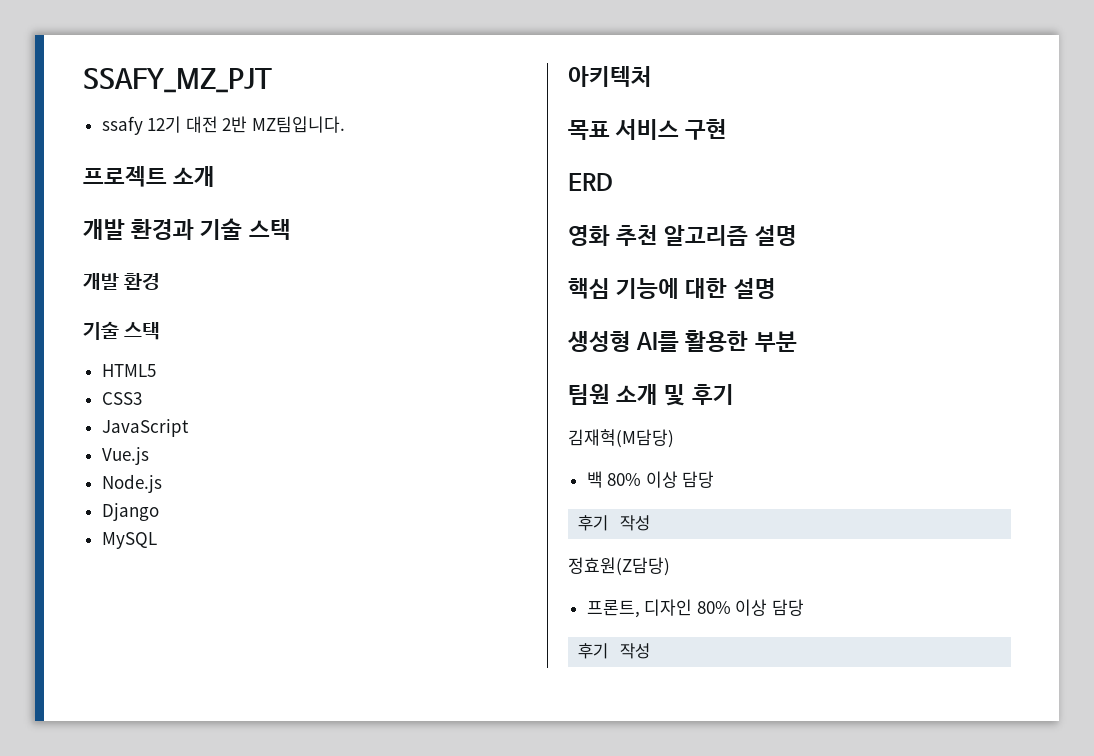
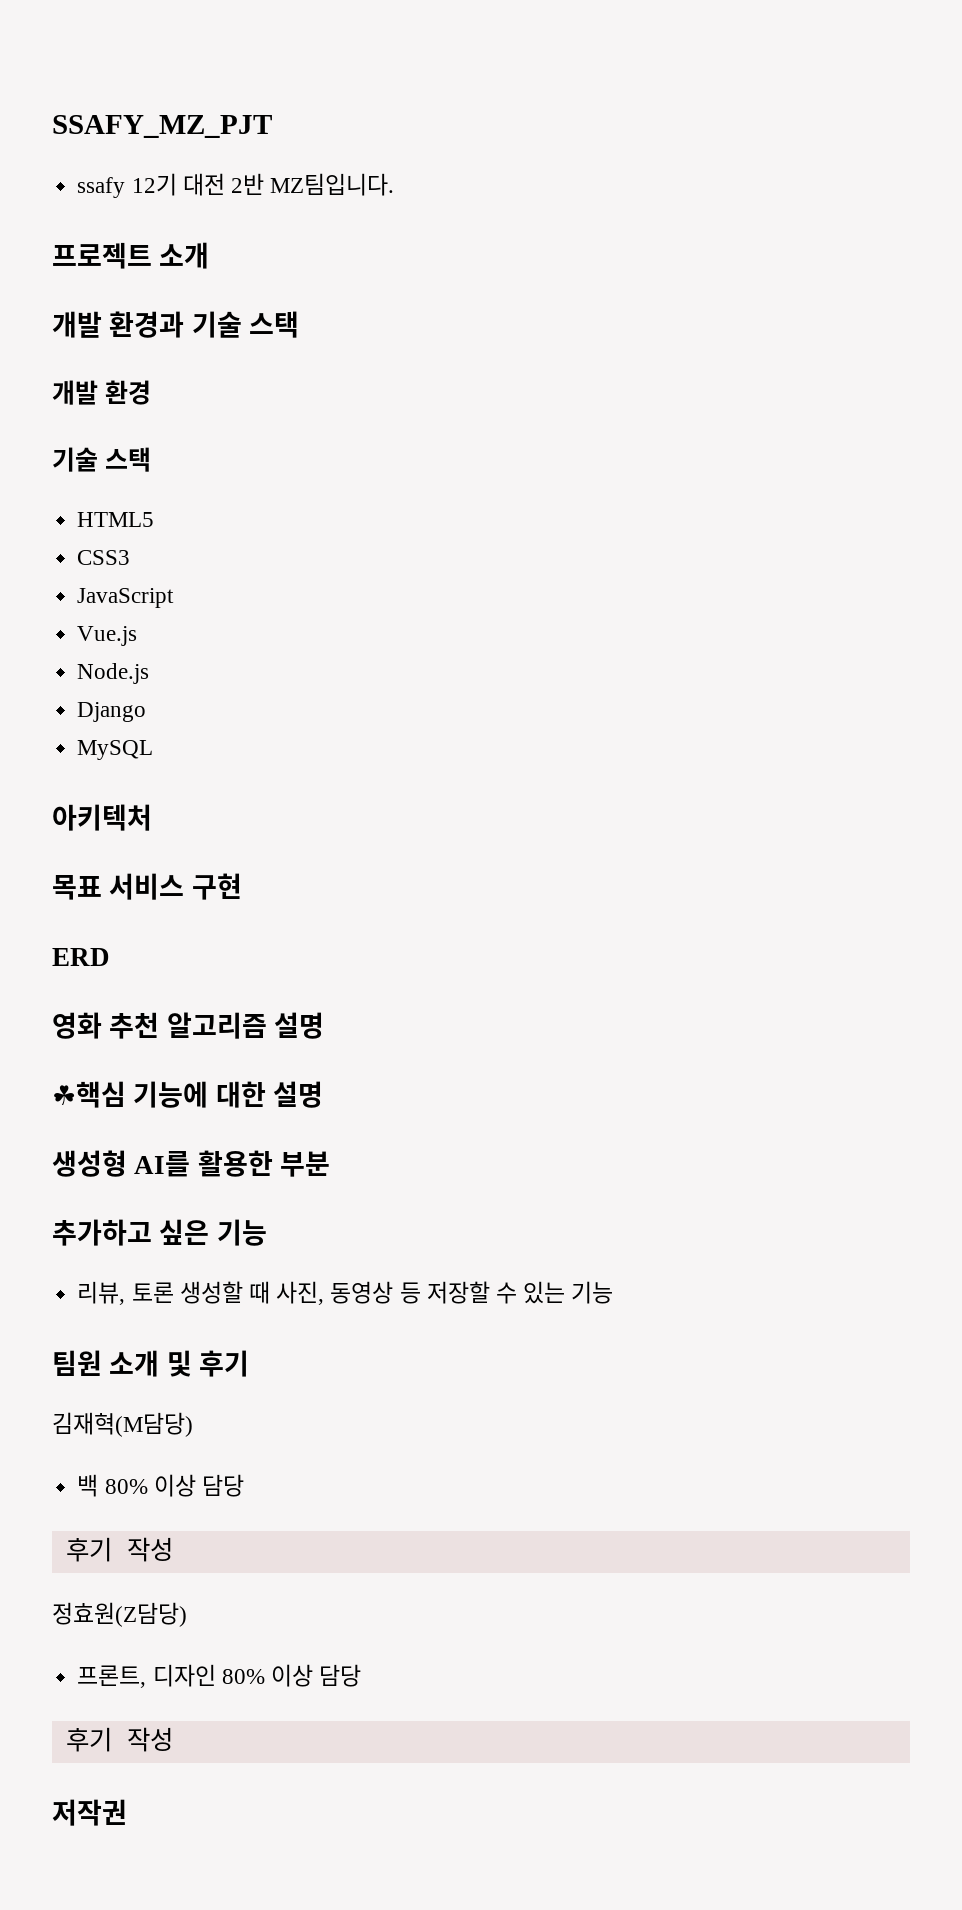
[568,278,610,299] 핵심 -> [52,1081,126,1108] ☘핵심
(797, 341) none -> [52,1219,267,1246] [77,1281,614,1305] // 추가하고 싶은 기능 // 리뷰, 토론 생성할 때 사진, 동영상 등 저장할 수 있는 기능
(651, 651) none -> [52,1799,127,1826] // 저작권

